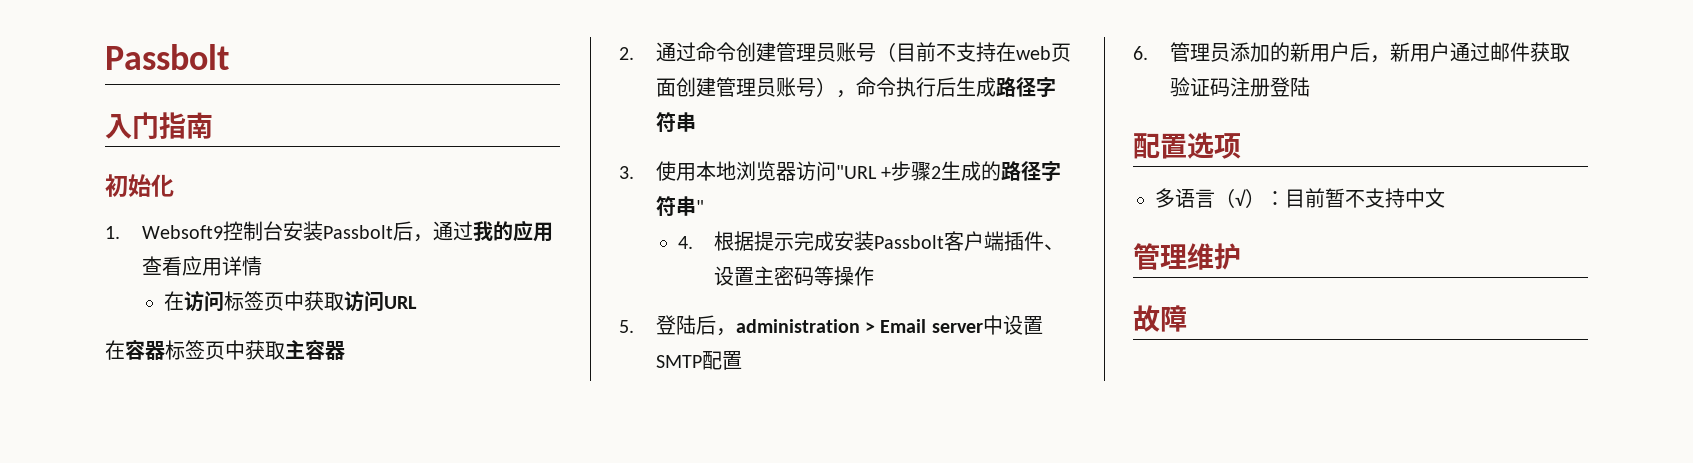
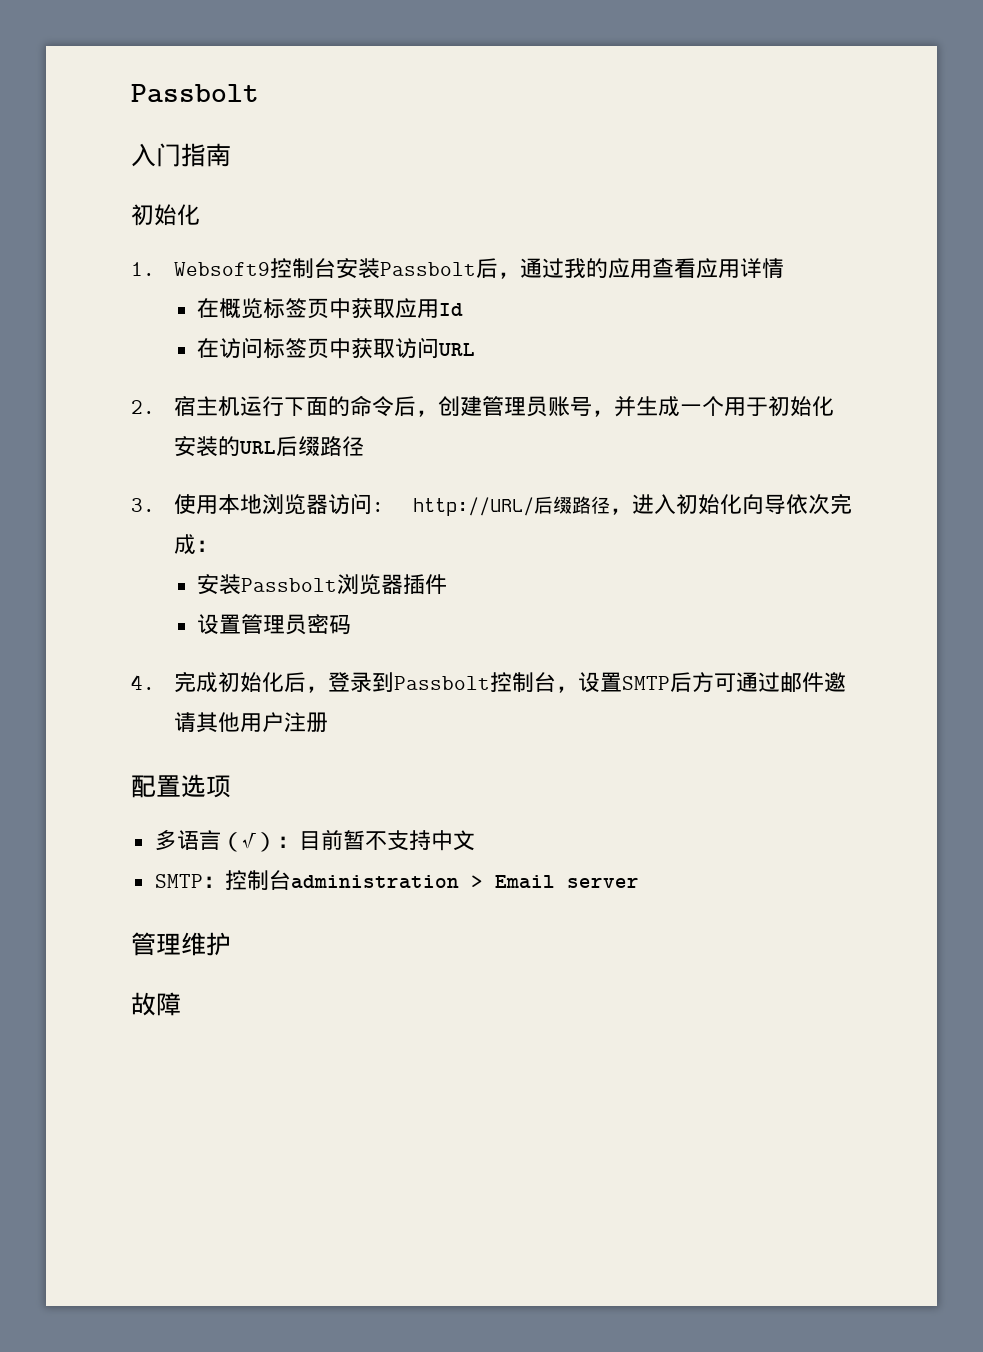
(262, 266) none -> [197,298,464,319] // 在概览标签页中获取应用Id
[105,340,345,360] [619,42,1071,62] [655,77,1056,98] [655,112,696,132] 在容器标签页中获取主容器 // 2.通过命令创建管理员账号（目前不支持在web页面创建管理员账号），命令执行后生成路径字符串 -> [131,395,834,417] [173,436,364,457] 2.宿主机运行下面的命令后，创建管理员账号，并生成一个用于初始化安装的URL后缀路径
[835,161,1061,181] [655,196,704,216] [677,231,1005,251] "URL +步骤2生成的路径字符串" // 4.根据提示完成安装Passbolt客户端 -> [371,493,852,516] [173,534,218,554] [197,574,404,595] : http://URL/后缀路径，进入初始化向导依次完成： // 安装Passbolt浏览器
[1044,244,1065,250] [714,266,775,286] 、设置主 -> [197,614,308,635] // 设置管理员
[814,266,875,286] [619,315,1043,336] [655,351,742,370] [1133,42,1570,63] [1169,77,1230,97] 等操作 // 5.登陆后，administration > Email server中设置SMTP配置 // 6.管理员添加的新用户后，新用户通过邮件获取验证码 -> [131,671,846,693] [173,712,284,733] // 4.完成初始化后，登录到Passbolt控制台，设置SMTP后方可通过邮件邀请其他用户
[1269,77,1310,97] 登陆 -> (328, 722) none
(1445, 198) none -> [154,870,639,890] // SMTP：控制台administration > Email server

